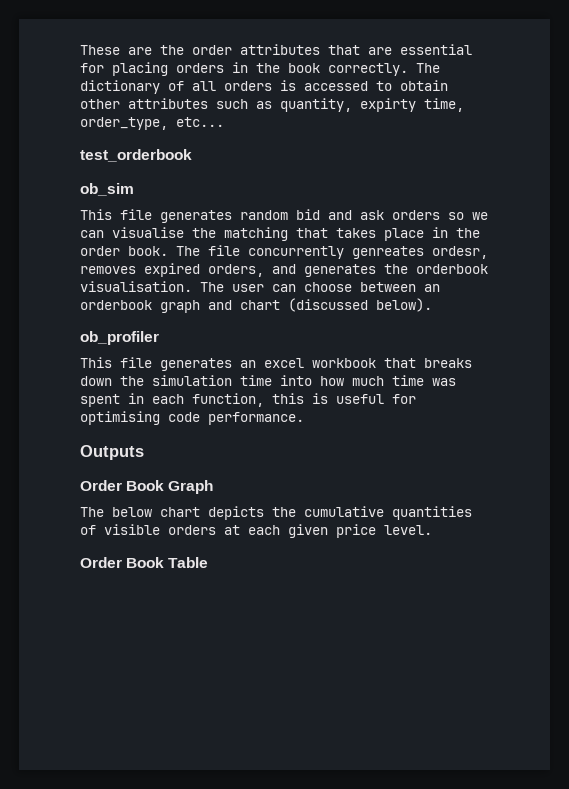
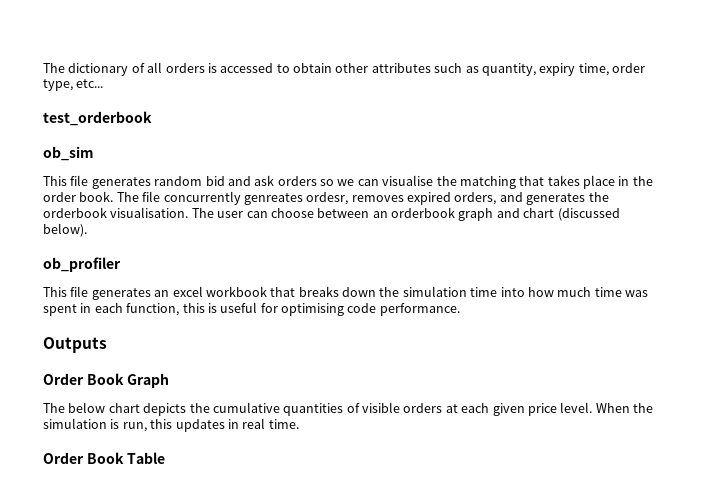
[80,44,472,55] [80,62,408,76] These are the order attributes that are essential for placing orders in the book correctly. -> (43, 68) none
[360,98,464,112] [80,117,168,130] expirty time, order_type, -> [539,63,645,76] [43,79,73,91] expiry time, order type,
(432, 530) none -> [595,403,653,413] [43,418,299,432] When the simulation is run, this updates in real time.

